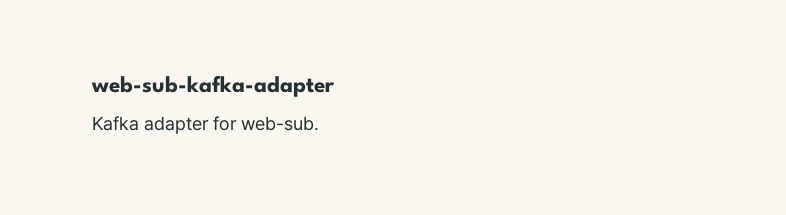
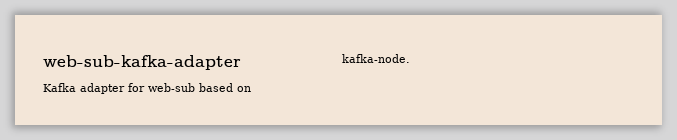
[241,116,319,131] web-sub. -> [148,83,251,92] [342,54,410,63] web-sub based on kafka-node.

